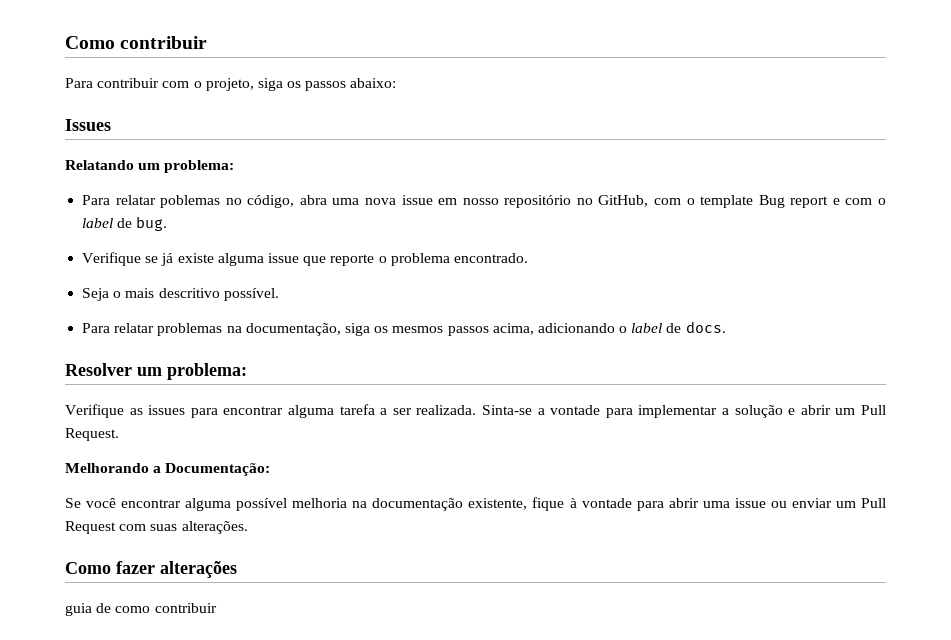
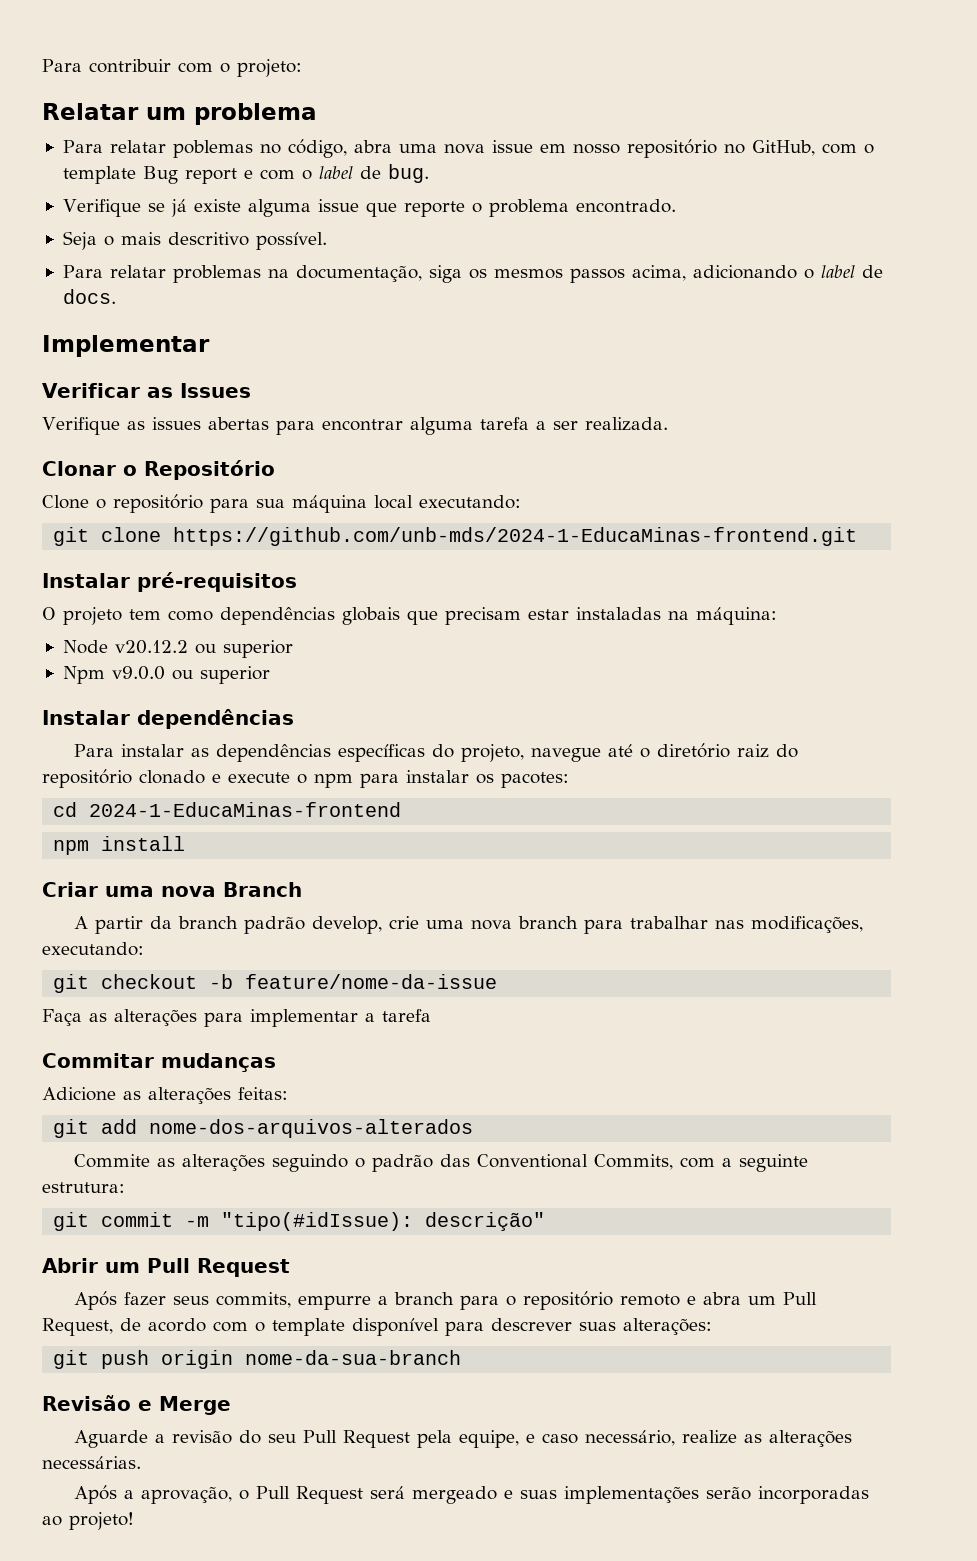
[65,36,208,49] Como contribuir // -> (42, 65) none
[205,78,397,91] [65,119,111,131] [65,160,235,173] projeto, siga os passos abaixo: // Issues // Relatando um problema: -> [237,59,302,77] [42,103,317,125] projeto: // Relatar um problema
[65,363,247,380] Resolver um problema: -> [42,335,210,357] [42,383,251,398] Implementar // Verificar as Issues
(186, 410) none -> [207,417,269,430] abertas
[482,405,887,418] [65,428,119,441] [65,463,271,476] [65,497,887,511] [65,521,248,534] [65,561,237,578] [65,603,217,616] Sinta-se a vontade para implementar a solução e abrir um Pull Request. // Melhorando a Documentação: // Se você encontrar alguma possível melhoria na documentação existente, fique à vontade para abrir uma issue ou enviar um Pull Request com suas alterações. // Como fazer alterações // guia de como contribuir -> [42,460,275,480] [42,494,521,513] [53,527,858,546] [42,572,297,592] [42,607,777,625] [62,640,293,658] [62,666,270,684] [42,709,294,729] [74,743,799,762] [42,769,569,788] [53,802,402,817] [53,836,186,855] [42,882,302,897] [74,916,864,934] [42,942,144,956] [53,974,498,993] [42,1009,431,1027] [42,1053,276,1072] [42,1087,288,1104] [53,1119,474,1138] [74,1154,809,1172] [42,1182,125,1193] [53,1212,546,1231] [42,1258,290,1277] [74,1291,818,1310] [42,1318,712,1336] [53,1350,462,1369] [42,1395,231,1415] [74,1430,853,1448] [42,1456,141,1469] [74,1485,870,1504] [42,1512,134,1530] // Clonar o Repositório // Clone o repositório para sua máquina local executando: // git clone https://github.com/unb-mds/2024-1-EducaMinas-frontend.git // Instalar pré-requisitos // O projeto tem como dependências globais que precisam estar instaladas na máquina: // Node v20.12.2 ou superior // Npm v9.0.0 ou superior // Instalar dependências // Para instalar as dependências específicas do projeto, navegue até o diretório raiz do repositório clonado e execute o npm para instalar os pacotes: // cd 2024-1-EducaMinas-frontend // npm install // Criar uma nova Branch // A partir da branch padrão develop, crie uma nova branch para trabalhar nas modificações, executando: // git checkout -b feature/nome-da-issue // Faça as alterações para implementar a tarefa // Commitar mudanças // Adicione as alterações feitas: // git add nome-dos-arquivos-alterados // Commite as alterações seguindo o padrão das Conventional Commits, com a seguinte estrutura: // git commit -m "tipo(#idIssue): descrição" // Abrir um Pull Request // Após fazer seus commits, empurre a branch para o repositório remoto e abra um Pull Request, de acordo com o template disponível para descrever suas alterações: // git push origin nome-da-sua-branch // Revisão e Merge // Aguarde a revisão do seu Pull Request pela equipe, e caso necessário, realize as alterações necessárias. // Após a aprovação, o Pull Request será mergeado e suas implementações serão incorporadas ao projeto!

